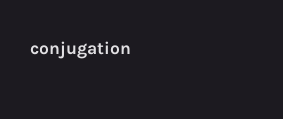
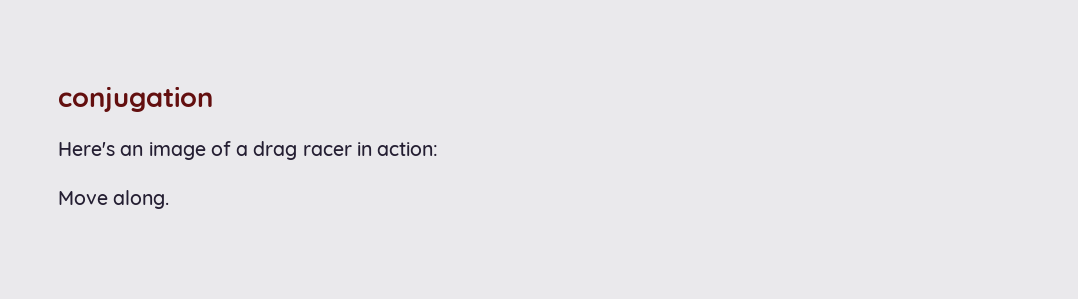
(131, 50) none -> [58,141,439,160] [58,190,170,209] // Here's an image of a drag racer in action: // Move along.

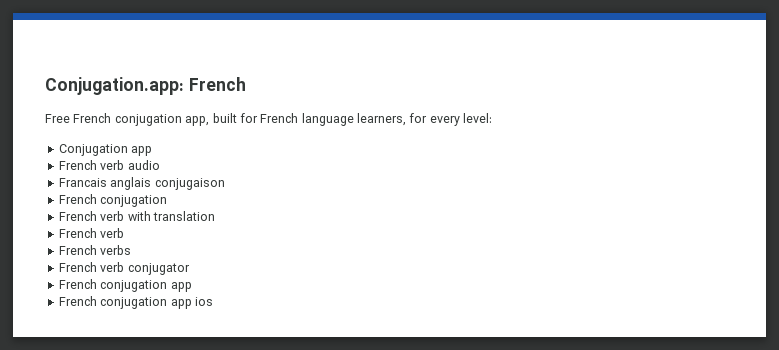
[58,86,213,112] [58,141,439,160] [58,190,170,209] conjugation // Here's an image of a drag racer in action: // Move along. -> [45,77,246,95] [45,113,493,126] [58,144,153,156] [58,160,160,170] [58,177,225,190] [58,194,168,207] [58,211,215,221] [58,228,125,238] [58,245,132,255] [58,262,190,275] [58,279,192,292] [58,296,213,309] Conjugation.app: French // Free French conjugation app, built for French language learners, for every level: // Conjugation app // French verb audio // Francais anglais conjugaison // French conjugation // French verb with translation // French verb // French verbs // French verb conjugator // French conjugation app // French conjugation app ios

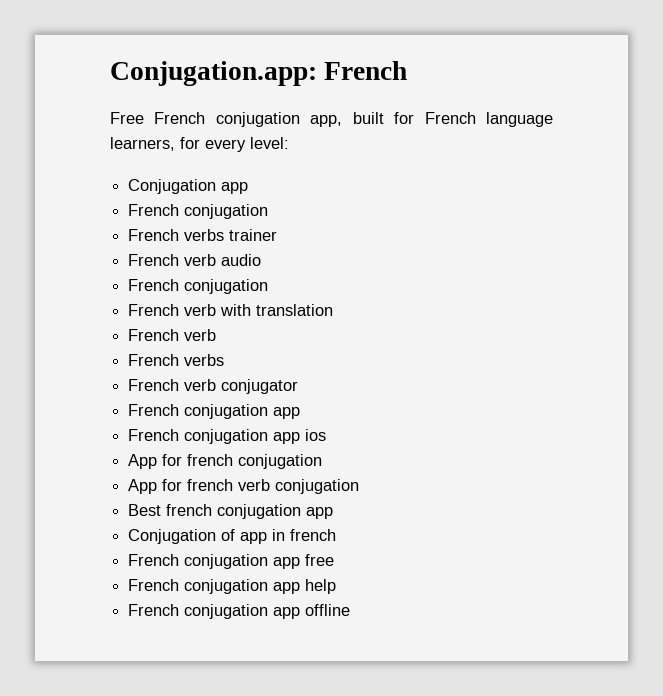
(153, 151) none -> [128,204,269,219] [128,229,278,241] // French conjugation // French verbs trainer
[58,177,225,190] // Francais anglais conjugaison -> (262, 260) none
(213, 301) none -> [128,454,323,469] [128,479,360,494] [128,504,334,519] [128,529,337,544] [128,554,335,569] [128,579,337,594] [128,604,351,619] // App for french conjugation // App for french verb conjugation // Best french conjugation app // Conjugation of app in french // French conjugation app free // French conjugation app help // French conjugation app offline

